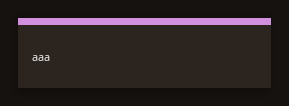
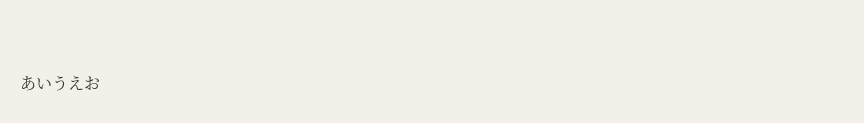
[32,55,50,61] aaa -> [20,75,100,91] あいうえお

